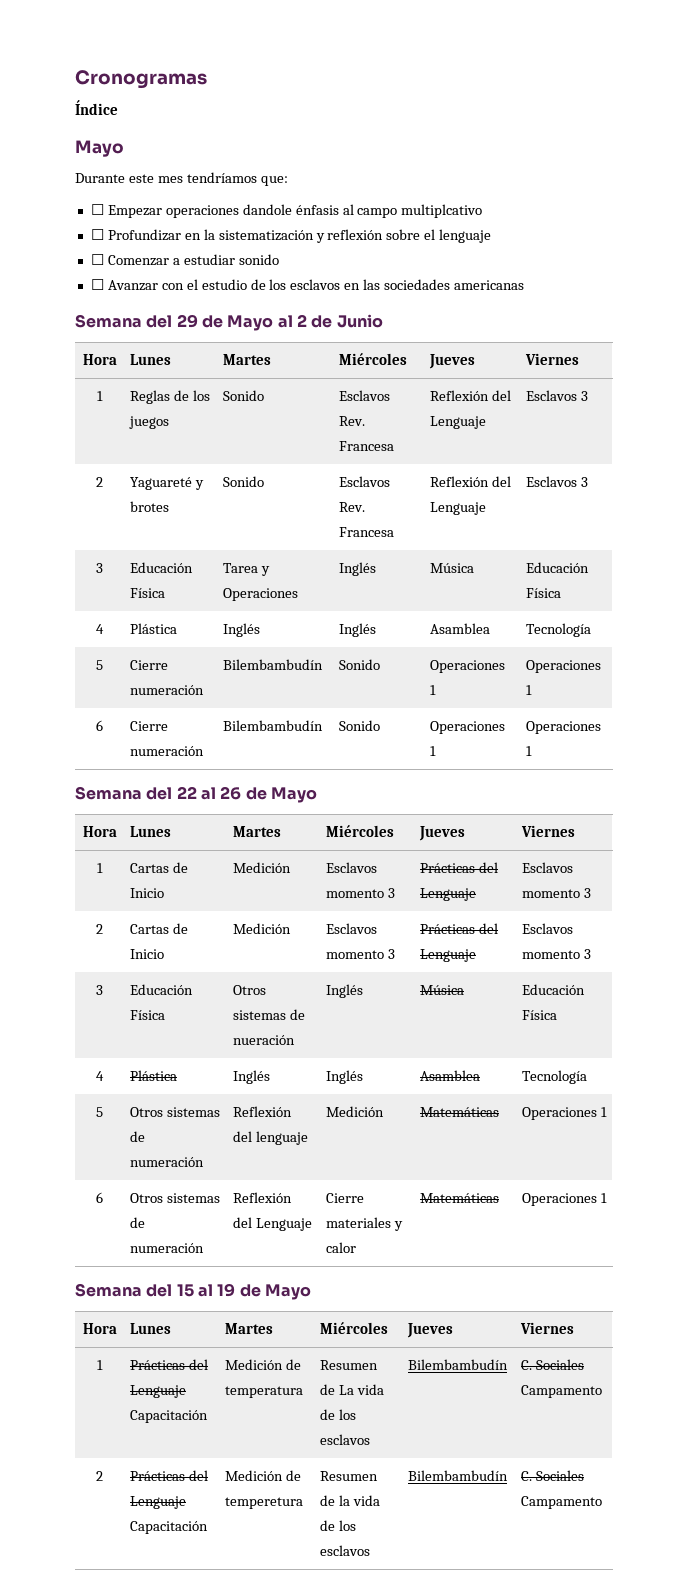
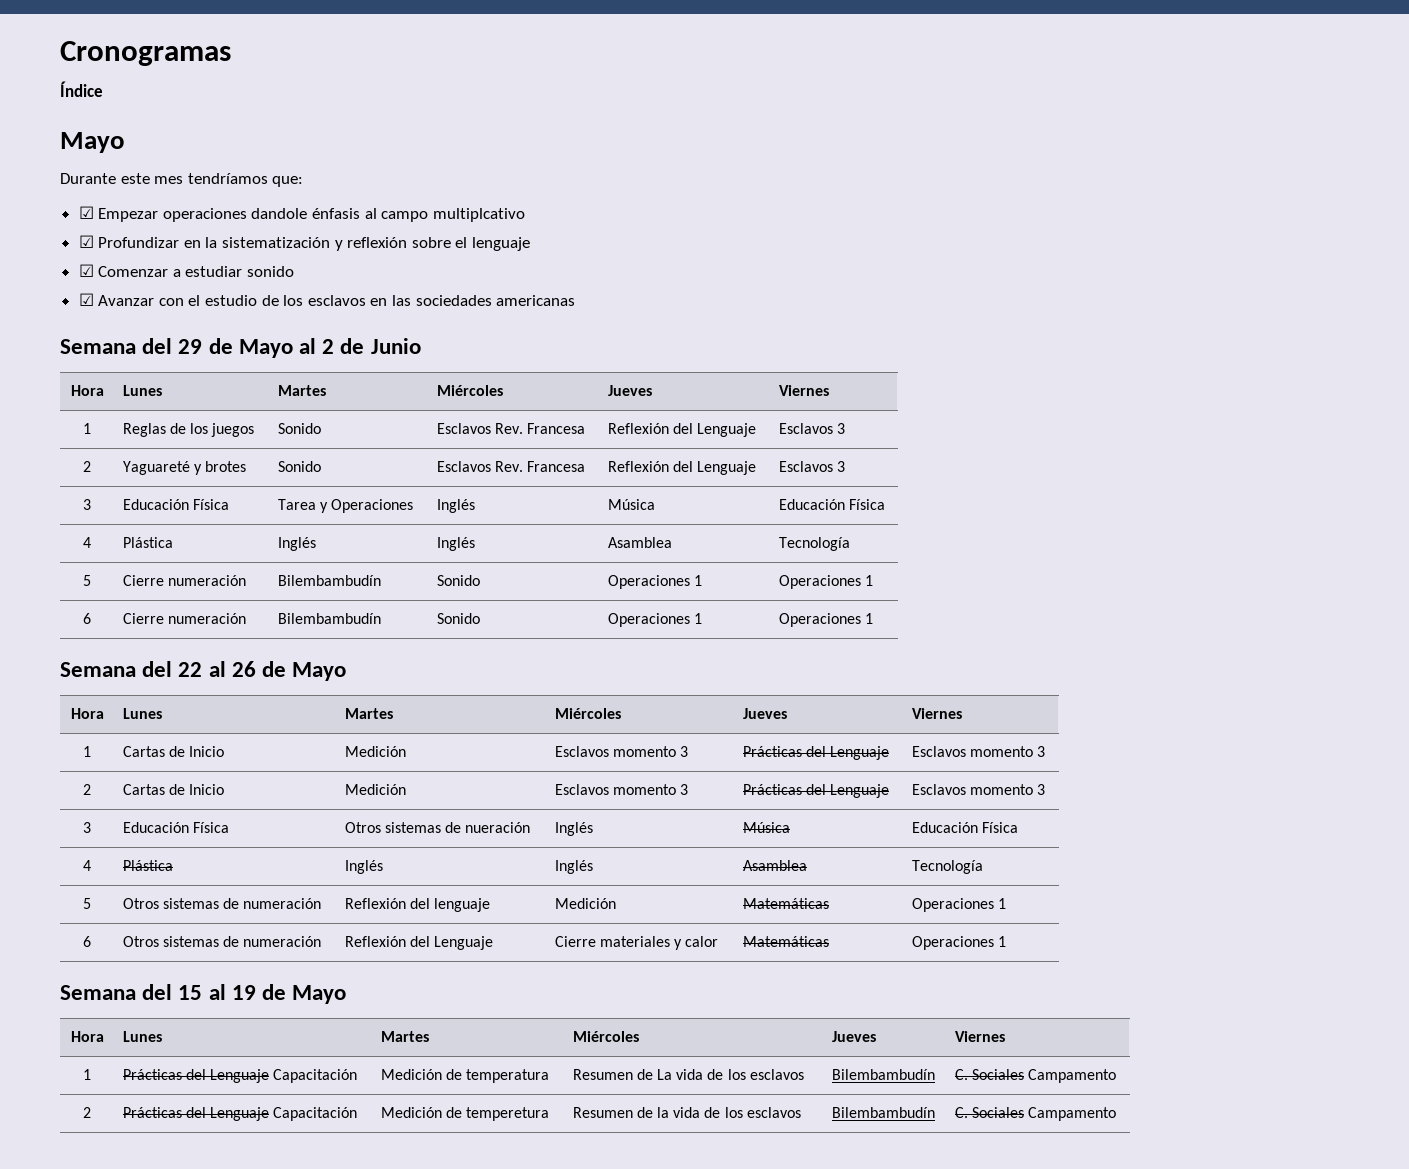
[90,204,104,215] ☐ -> [78,206,94,219] ☑
[90,229,104,240] ☐ -> [78,235,94,248] ☑
[90,254,104,265] ☐ -> [78,264,94,277] ☑
[90,279,104,290] ☐ -> [78,293,94,306] ☑

